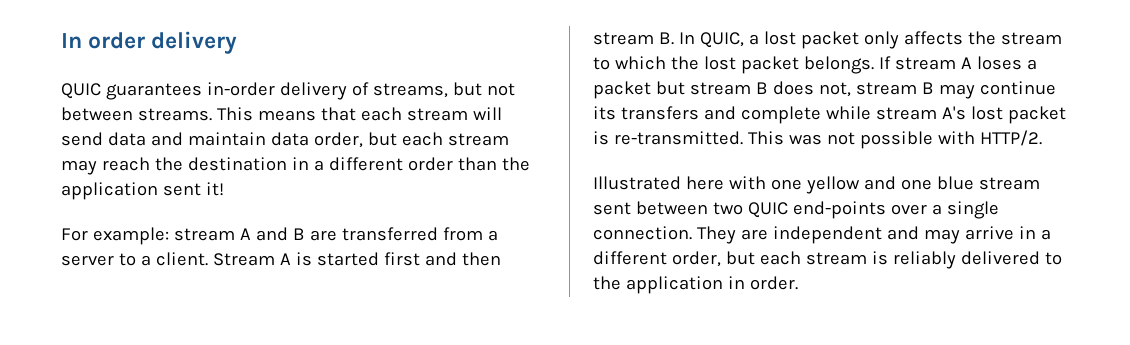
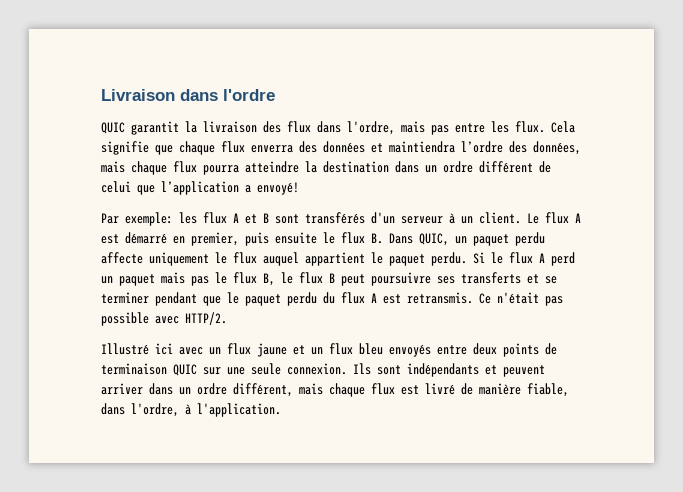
[61,31,238,54] [61,82,515,100] [61,107,502,121] [61,132,509,148] [61,157,530,175] [61,182,224,200] [61,227,498,245] [61,252,501,266] [593,31,1062,49] [593,56,1037,74] [593,81,1056,99] [593,106,1066,124] [593,130,1042,149] [593,176,1040,194] [593,201,999,219] [593,226,1051,244] [593,251,1062,269] [593,276,798,294] In order delivery // QUIC guarantees in-order delivery of streams, but not between streams. This means that each stream will send data and maintain data order, but each stream may reach the destination in a different order than the application sent it! // For example: stream A and B are transferred from a server to a client. Stream A is started first and then stream B. In QUIC, a lost packet only affects the stream to which the lost packet belongs. If stream A loses a packet but stream B does not, stream B may continue its transfers and complete while stream A's lost packet is re-transmitted. This was not possible with HTTP/2. // Illustrated here with one yellow and one blue stream sent between two QUIC end-points over a single connection. They are independent and may arrive in a different order, but each stream is reliably delivered to the application in order. -> [101,89,275,101] [101,121,575,135] [101,141,581,155] [101,161,551,175] [101,181,299,195] [101,212,581,226] [101,232,545,246] [101,252,575,266] [101,272,557,286] [101,292,563,306] [101,312,227,326] [101,343,557,357] [101,363,545,377] [101,383,569,397] [101,403,281,417] Livraison dans l'ordre // QUIC garantit la livraison des flux dans l'ordre, mais pas entre les flux. Cela signifie que chaque flux enverra des données et maintiendra l’ordre des données, mais chaque flux pourra atteindre la destination dans un ordre différent de celui que l’application a envoyé! // Par exemple: les flux A et B sont transférés d'un serveur à un client. Le flux A est démarré en premier, puis ensuite le flux B. Dans QUIC, un paquet perdu affecte uniquement le flux auquel appartient le paquet perdu. Si le flux A perd un paquet mais pas le flux B, le flux B peut poursuivre ses transferts et se terminer pendant que le paquet perdu du flux A est retransmis. Ce n'était pas possible avec HTTP/2. // Illustré ici avec un flux jaune et un flux bleu envoyés entre deux points de terminaison QUIC sur une seule connexion. Ils sont indépendants et peuvent arriver dans un ordre différent, mais chaque flux est livré de manière fiable, dans l'ordre, à l'application.

